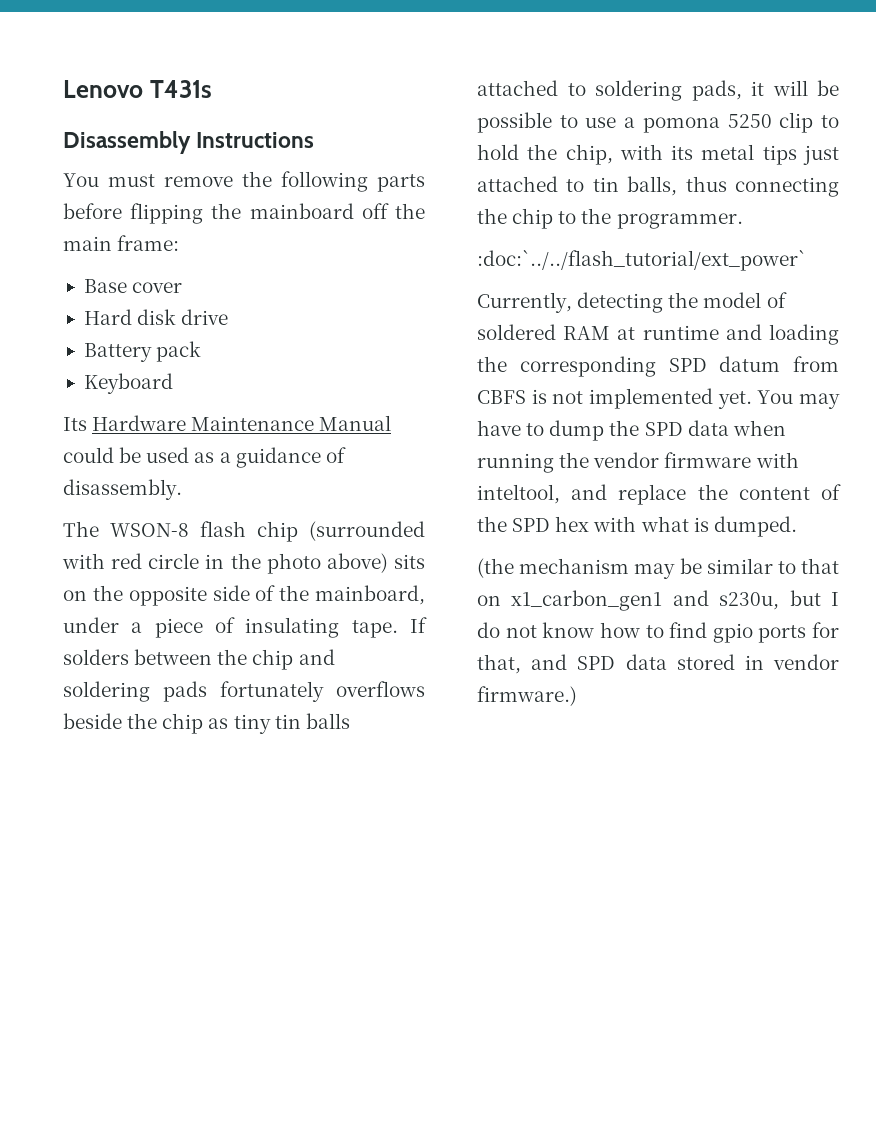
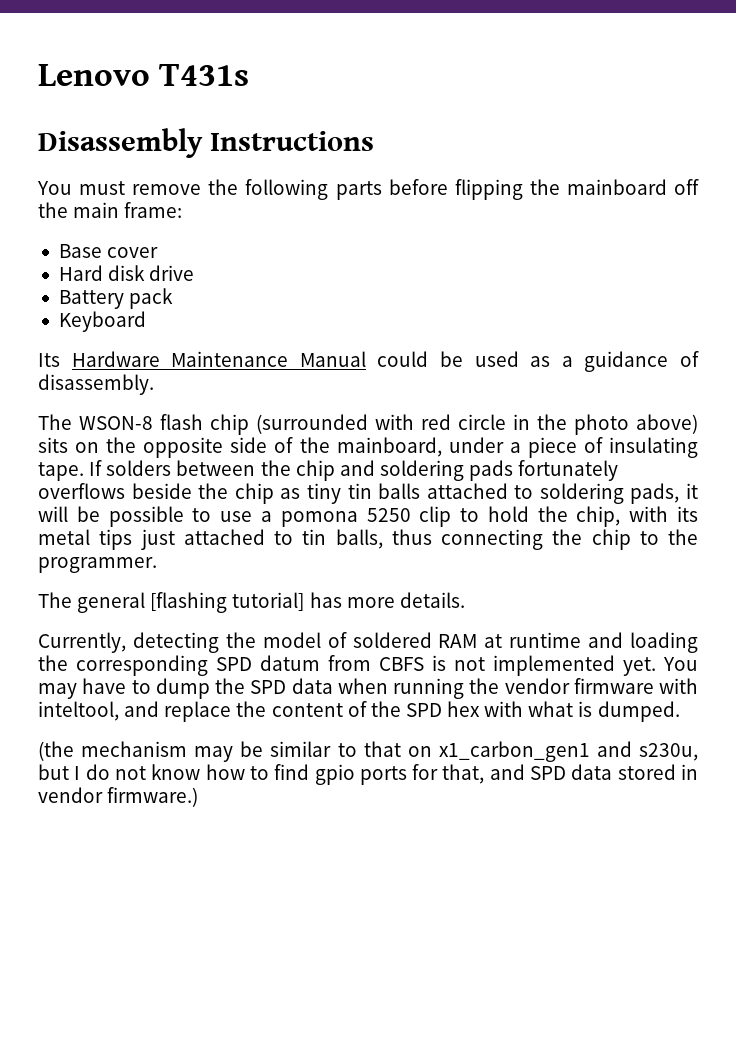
[477,250,806,271] :doc:`../../flash_tutorial/ext_power` -> [38,592,465,613] The general [flashing tutorial] has more details.

